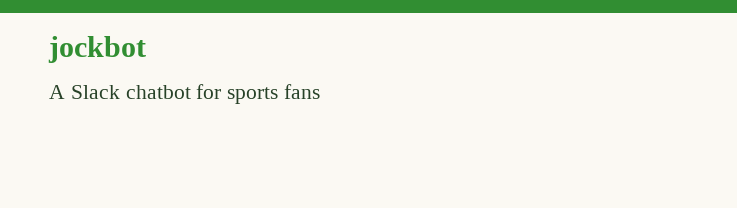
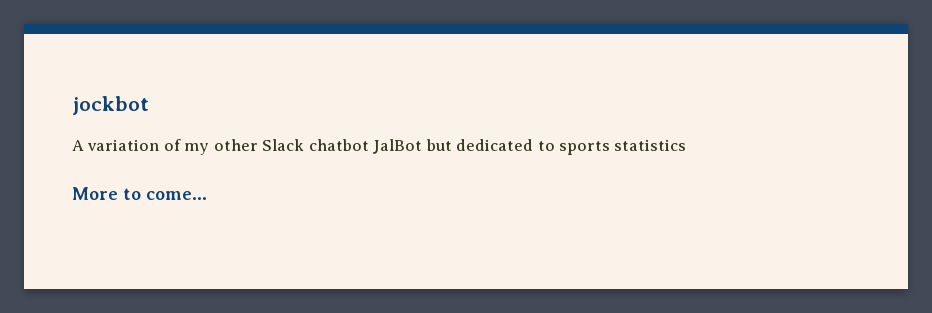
[70,84,321,104] Slack chatbot for sports fans -> [87,139,687,155] [72,187,207,200] variation of my other Slack chatbot JalBot but dedicated to sports statistics // More to come...

